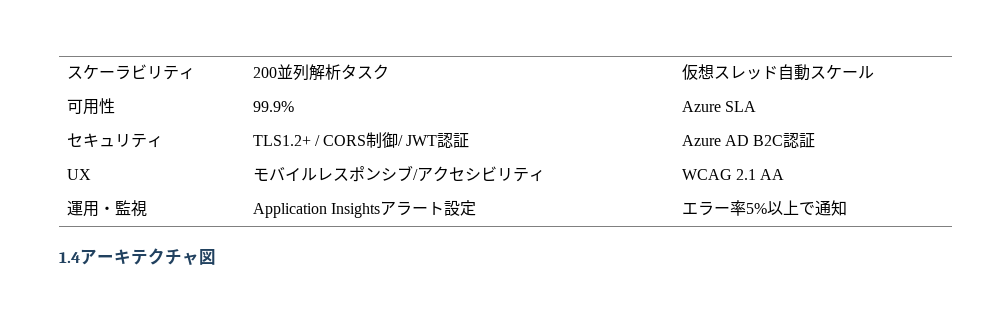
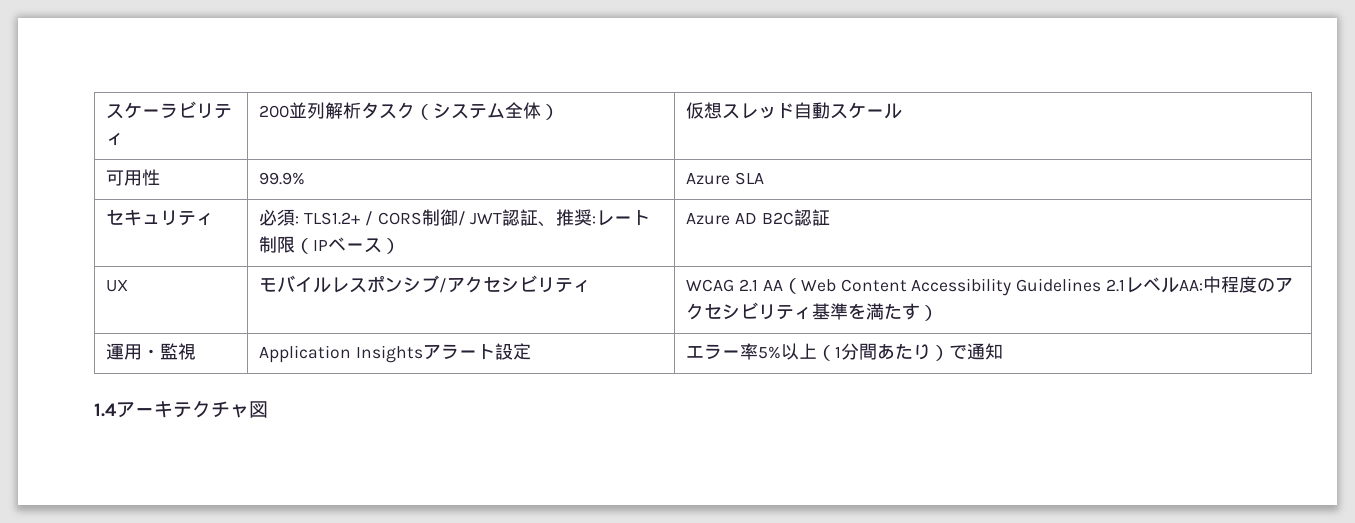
(389, 72) none -> [415,102,560,120] （システム全体）
(163, 142) none -> [259,209,300,226] 必須:
(470, 140) none -> [538,209,651,227] [259,236,401,254] 、推奨:レート制限（IPベース）
(785, 174) none -> [782,276,1293,296] [686,302,939,321] （Web Content Accessibility Guidelines 2.1レベルAA:中程度のアクセシビリティ基準を満たす）
(799, 207) none -> [817,343,950,361] （1分間あたり）

